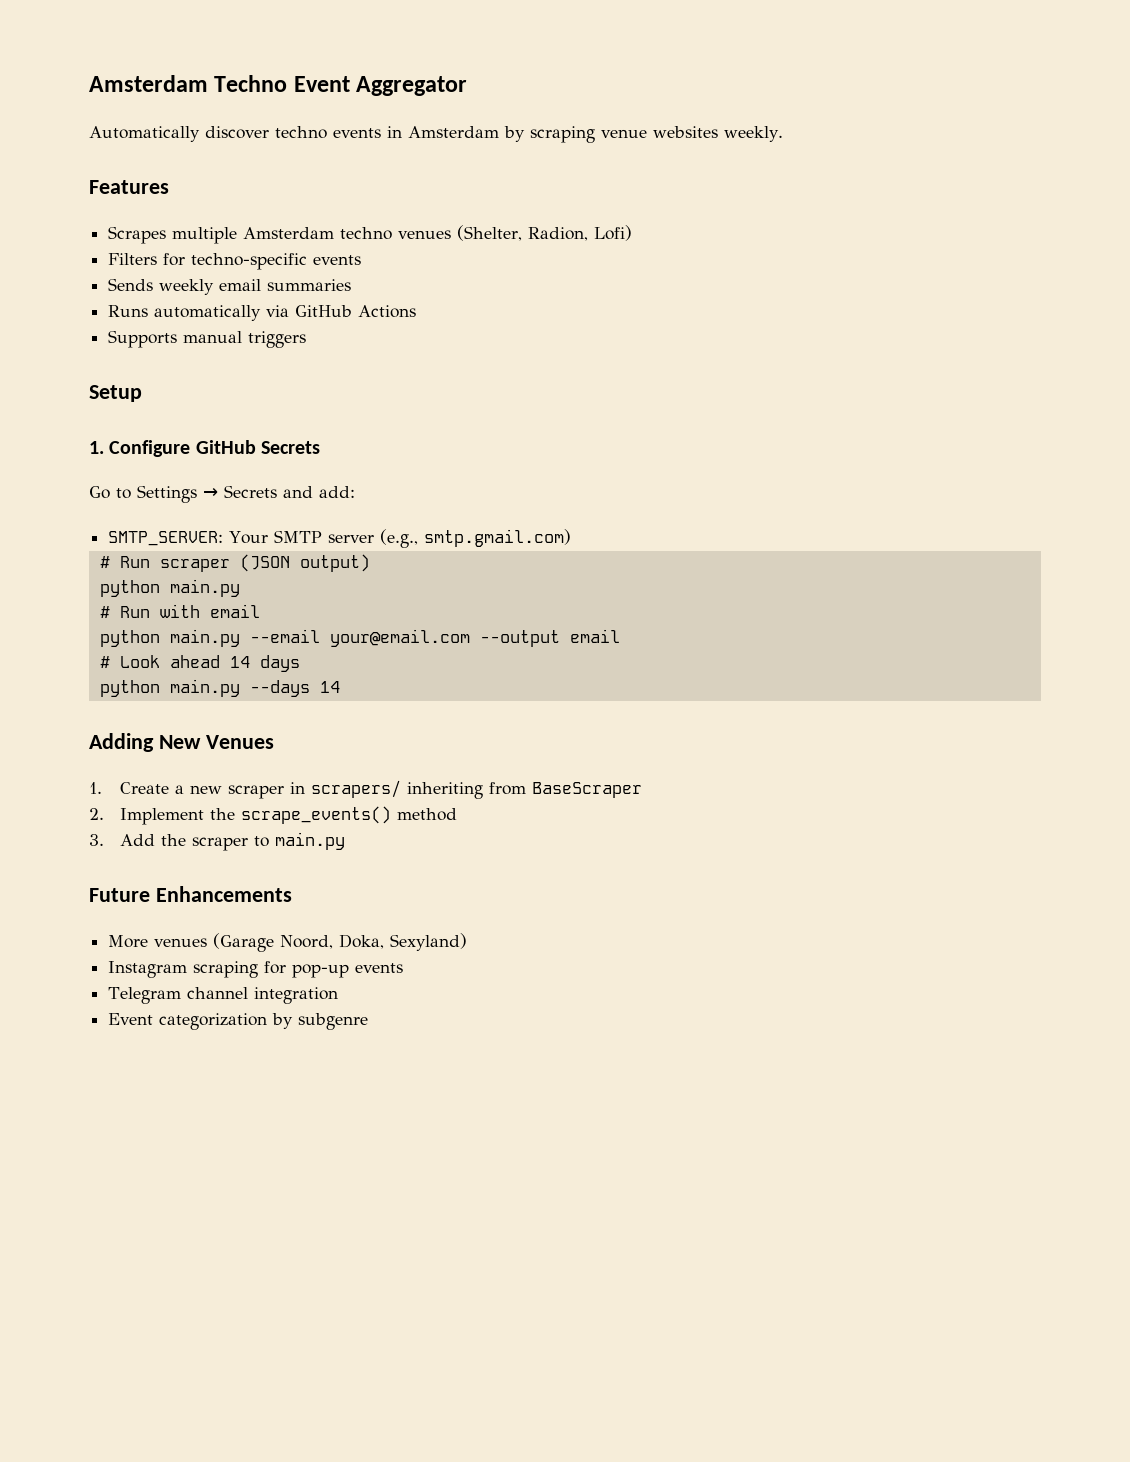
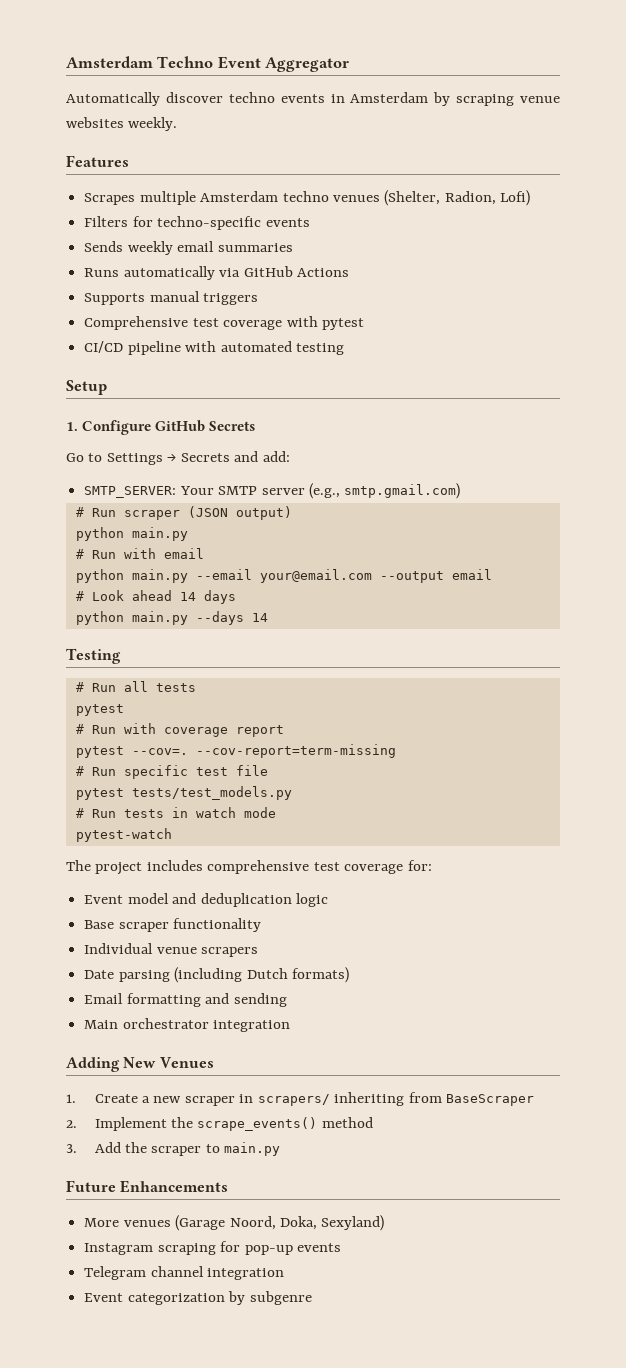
(307, 339) none -> [84,316,364,330] [84,341,344,355] // Comprehensive test coverage with pytest // CI/CD pipeline with automated testing
(340, 687) none -> [66,648,121,664] [75,681,196,692] [75,704,124,716] [75,723,284,737] [75,744,396,758] [75,765,268,779] [75,786,292,800] [75,807,276,818] [75,828,172,842] [66,860,432,875] [84,893,328,907] [84,918,262,932] [84,943,259,957] [84,967,349,983] [84,993,287,1007] [84,1018,291,1032] // Testing // # Run all tests // pytest // # Run with coverage report // pytest --cov=. --cov-report=term-missing // # Run specific test file // pytest tests/test_models.py // # Run tests in watch mode // pytest-watch // The project includes comprehensive test coverage for: // Event model and deduplication logic // Base scraper functionality // Individual venue scrapers // Date parsing (including Dutch formats) // Email formatting and sending // Main orchestrator integration

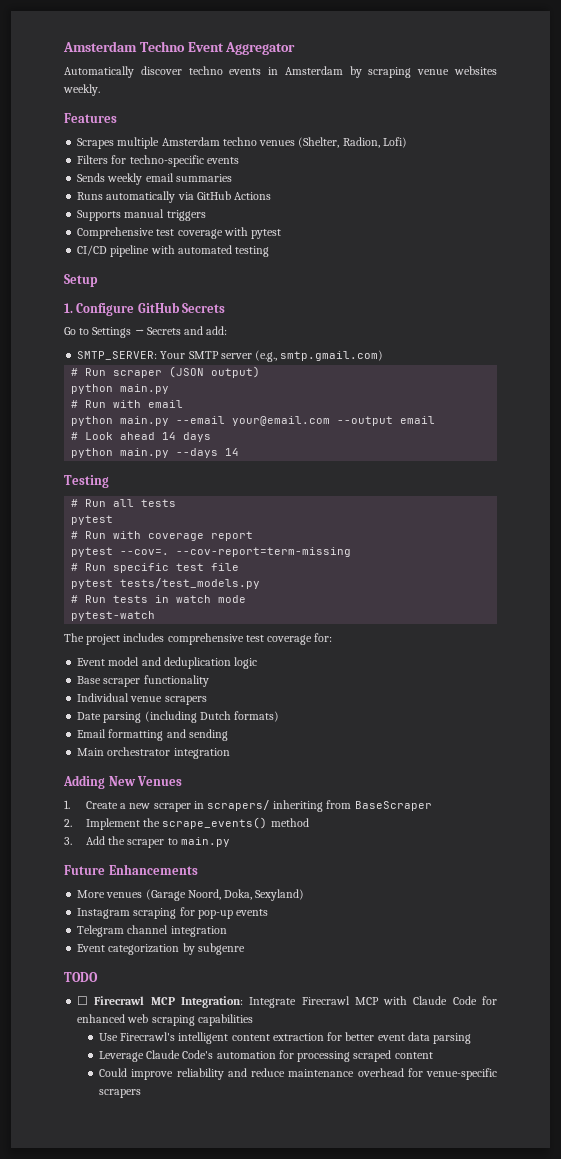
(312, 1298) none -> [64,972,98,982] [77,996,497,1008] [77,1014,253,1026] [98,1032,472,1044] [98,1050,433,1062] [98,1068,497,1080] [98,1089,141,1098] // TODO // ☐ Firecrawl MCP Integration: Integrate Firecrawl MCP with Claude Code for enhanced web scraping capabilities // Use Firecrawl's intelligent content extraction for better event data parsing // Leverage Claude Code's automation for processing scraped content // Could improve reliability and reduce maintenance overhead for venue-specific scrapers

